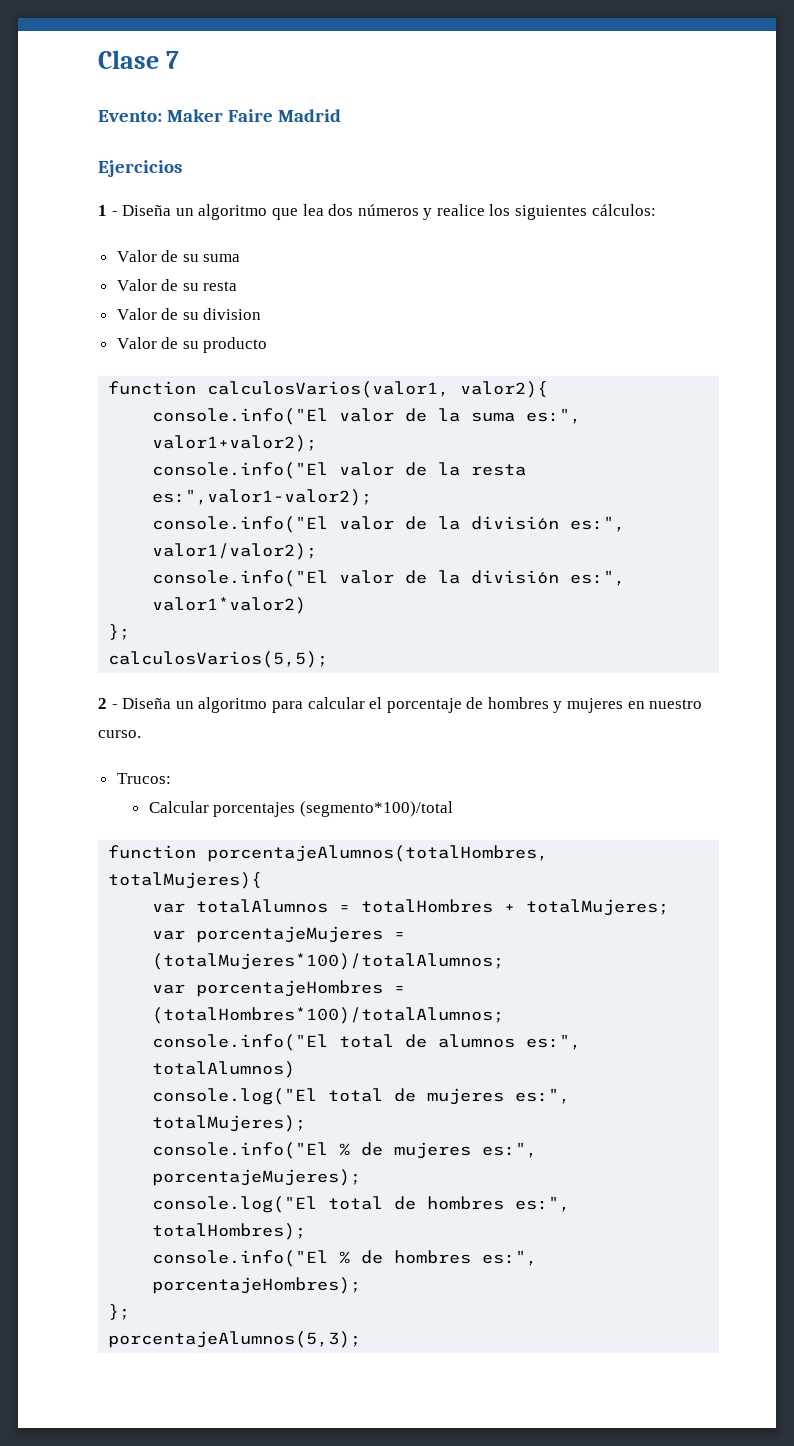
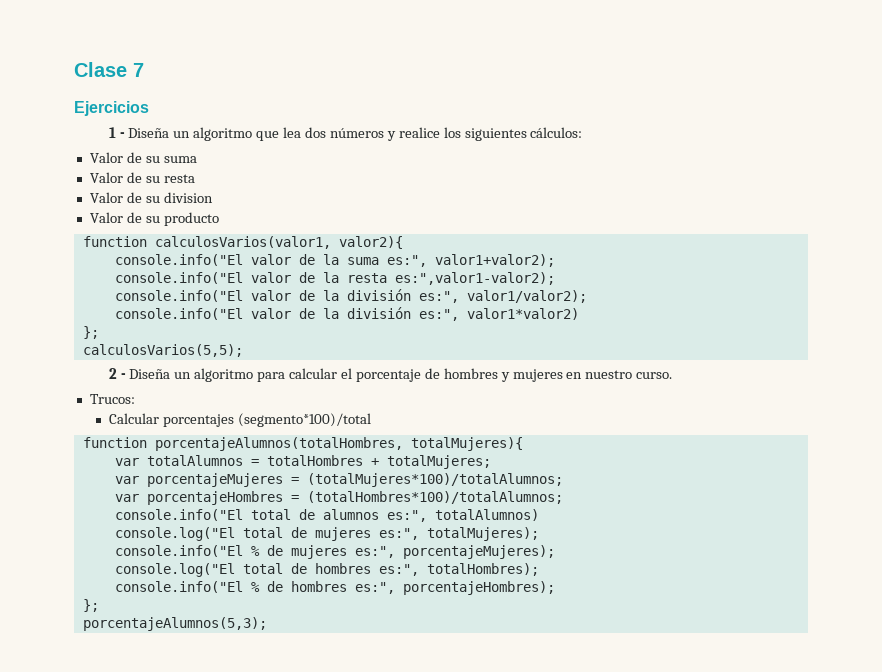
[98,109,342,122] // Evento: Maker Faire Madrid -> (144, 70) none

